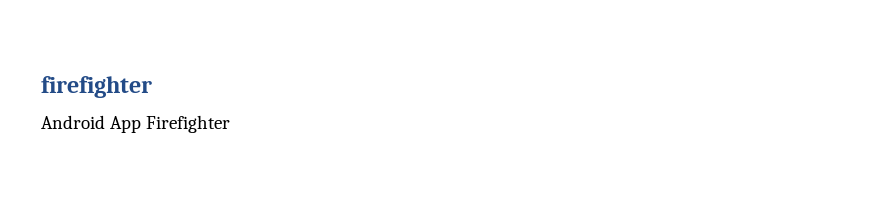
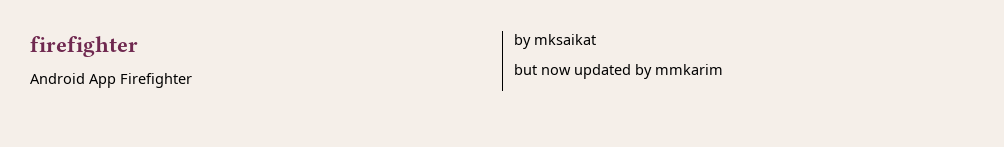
(231, 124) none -> [514,34,596,49] [514,64,723,79] // by mksaikat // but now updated by mmkarim

